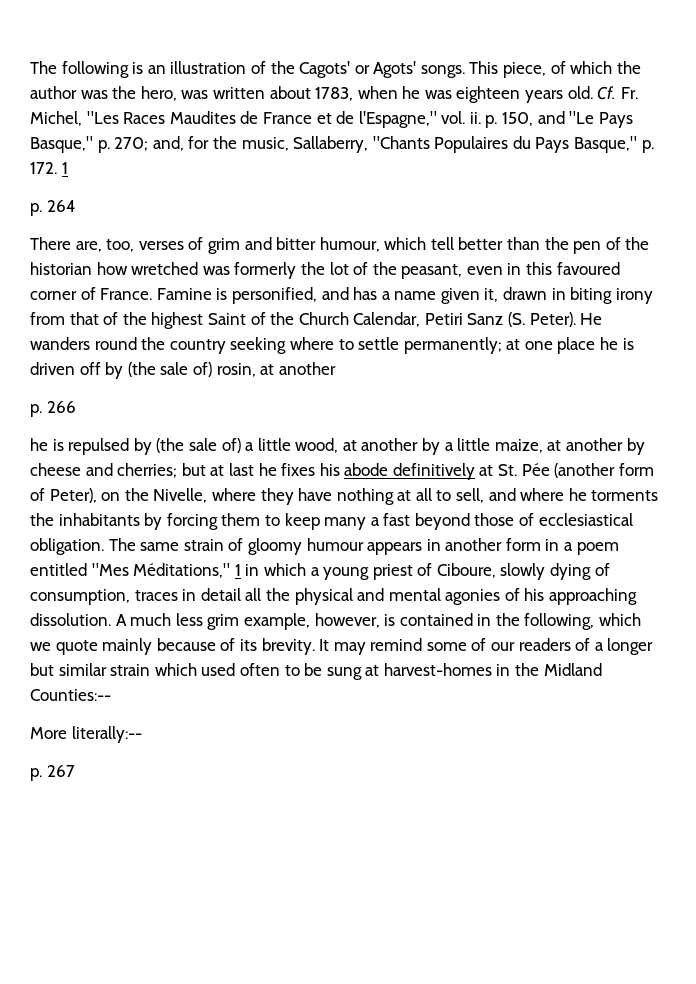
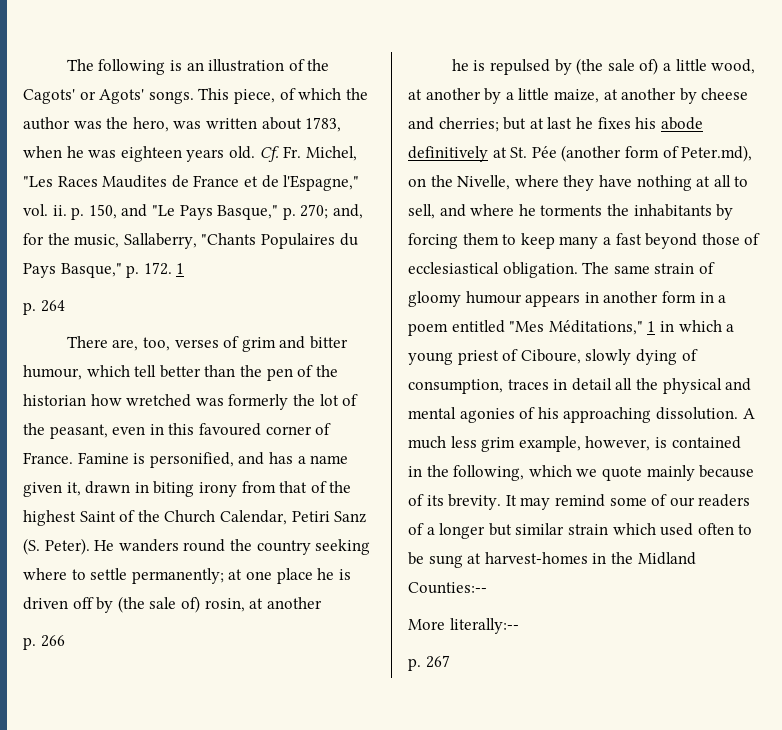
[49,488,97,503] Peter), -> [681,145,753,162] Peter.md),

